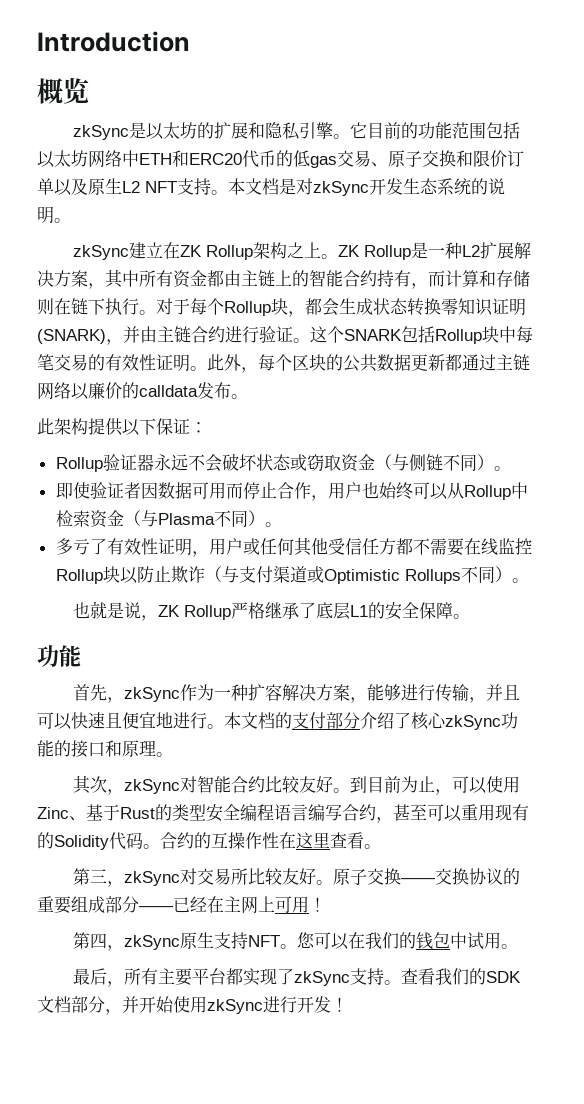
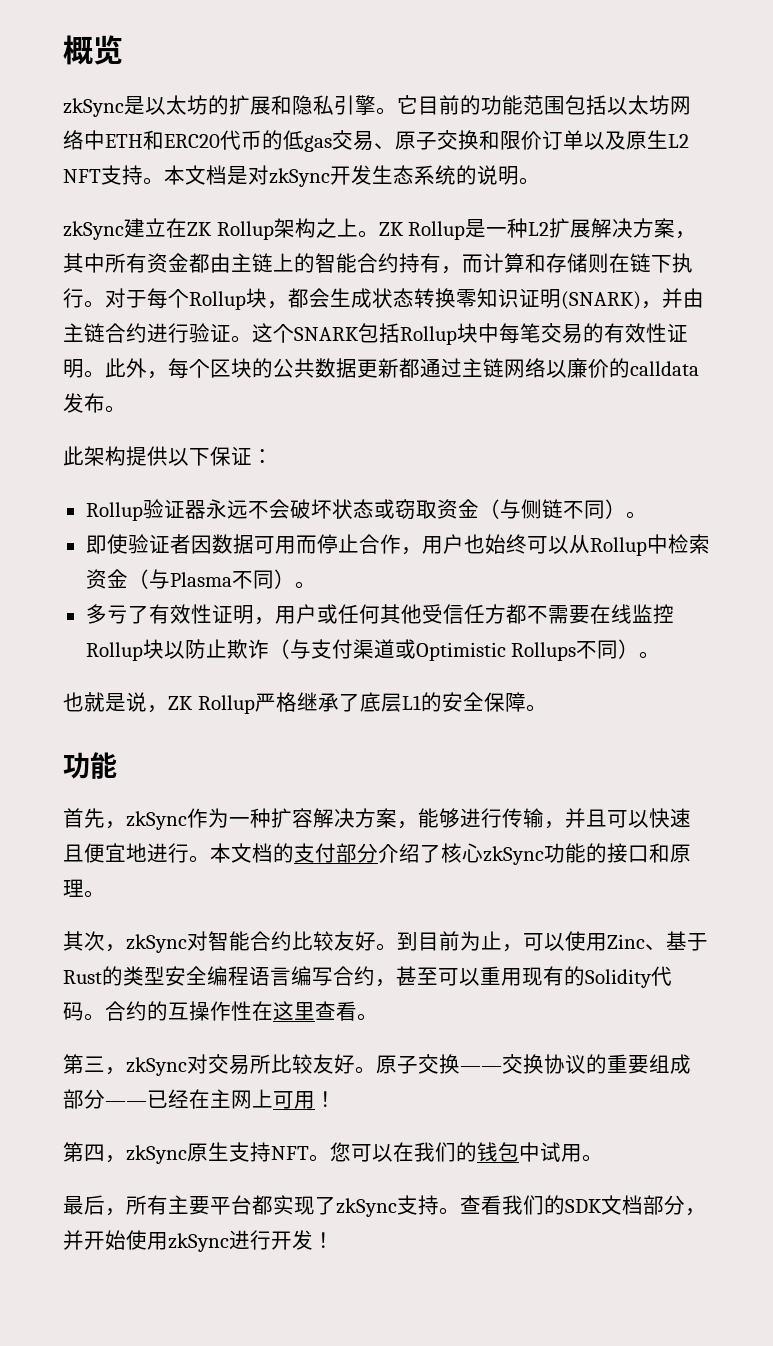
[37,31,190,52] Introduction // -> (63, 50) none

